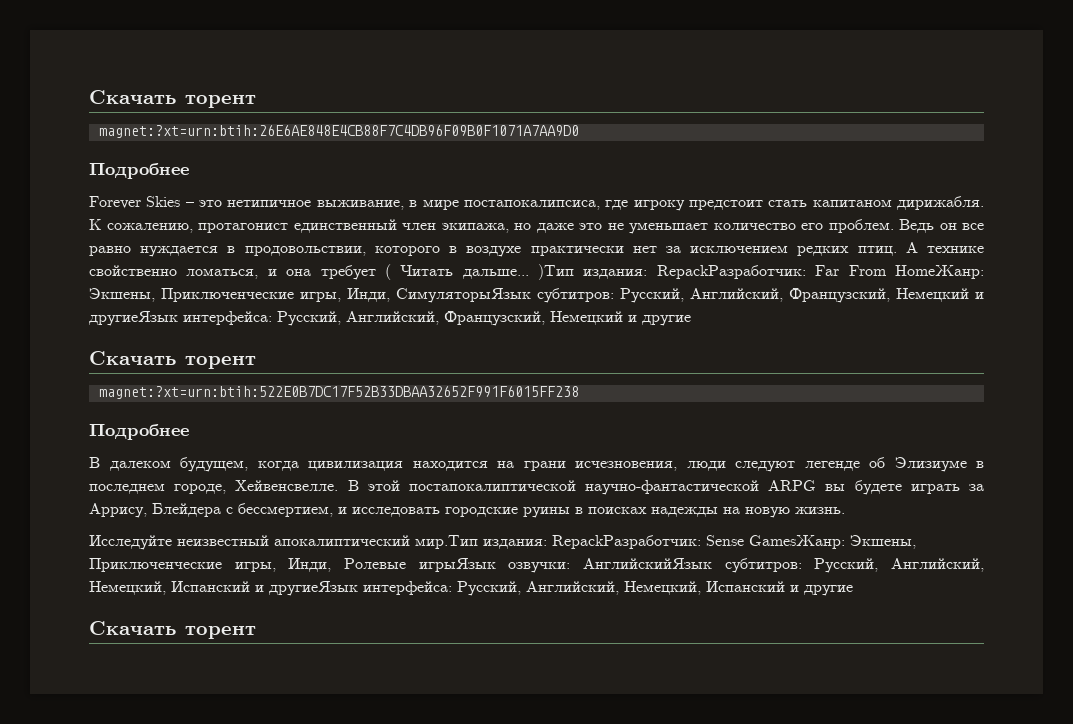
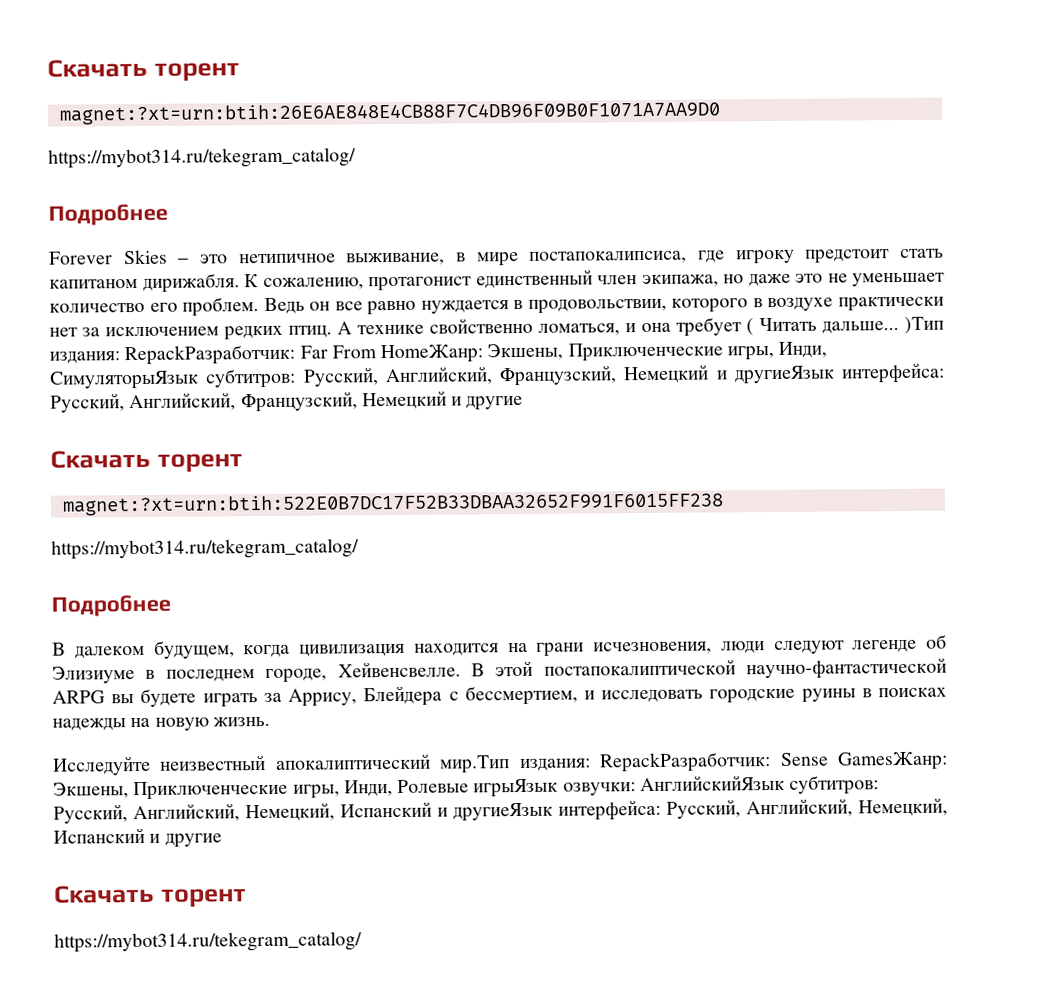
(579, 131) none -> [48,147,356,169] // https://mybot314.ru/tekegram_catalog/
(579, 392) none -> [51,538,359,560] // https://mybot314.ru/tekegram_catalog/
(256, 632) none -> [54,931,362,953] // https://mybot314.ru/tekegram_catalog/

